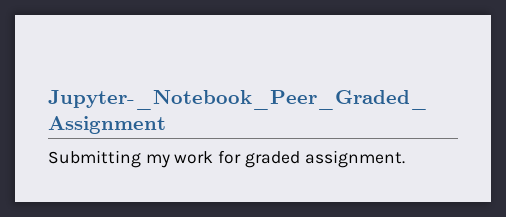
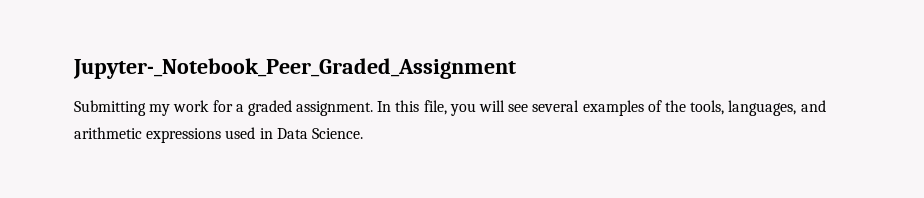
(242, 157) none -> [235,104,244,112] a
(405, 159) none -> [377,100,826,116] [74,127,363,143] In this file, you will see several examples of the tools, languages, and arithmetic expressions used in Data Science.

